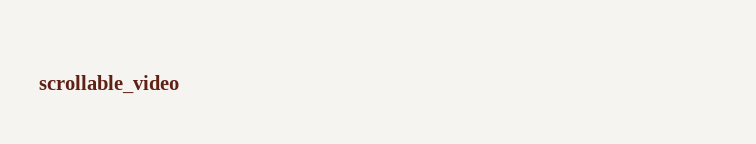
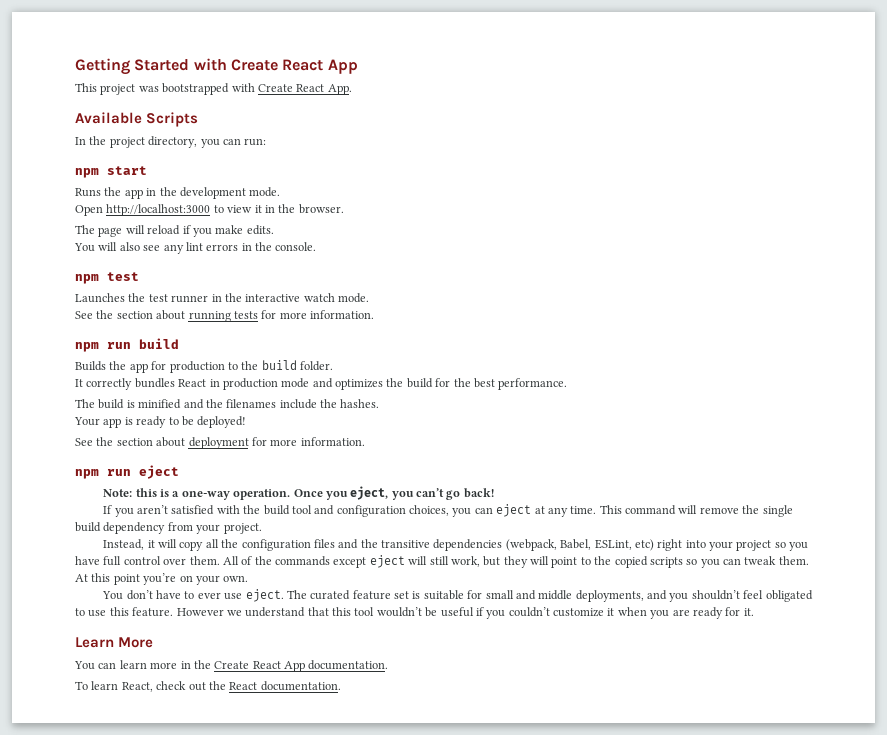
[39,75,179,94] scrollable_video -> [75,58,358,75] [75,83,352,95] [75,112,199,127] [75,136,267,148] [75,166,147,178] [75,187,281,199] [75,204,344,216] [75,225,274,237] [74,242,317,254] [75,272,139,284] [75,293,369,303] [75,310,374,322] [75,338,179,352] [75,360,333,373] [75,378,568,390] [75,399,380,409] [74,416,247,428] [75,437,365,449] [75,465,179,479] [103,486,494,500] [103,504,793,517] [75,522,262,534] [103,539,809,551] [75,555,809,568] [75,573,249,585] [102,589,813,602] [75,607,754,619] [75,637,154,648] [74,660,389,672] [75,681,341,692] Getting Started with Create React App // This project was bootstrapped with Create React App. // Available Scripts // In the project directory, you can run: // npm start // Runs the app in the development mode. // Open http://localhost:3000 to view it in the browser. // The page will reload if you make edits. // You will also see any lint errors in the console. // npm test // Launches the test runner in the interactive watch mode. // See the section about running tests for more information. // npm run build // Builds the app for production to the build folder. // It correctly bundles React in production mode and optimizes the build for the best performance. // The build is minified and the filenames include the hashes. // Your app is ready to be deployed! // See the section about deployment for more information. // npm run eject // Note: this is a one-way operation. Once you eject, you can’t go back! // If you aren’t satisfied with the build tool and configuration choices, you can eject at any time. This command will remove the single build dependency from your project. // Instead, it will copy all the configuration files and the transitive dependencies (webpack, Babel, ESLint, etc) right into your project so you have full control over them. All of the commands except eject will still work, but they will point to the copied scripts so you can tweak them. At this point you’re on your own. // You don’t have to ever use eject. The curated feature set is suitable for small and middle deployments, and you shouldn’t feel obligated to use this feature. However we understand that this tool wouldn’t be useful if you couldn’t customize it when you are ready for it. // Learn More // You can learn more in the Create React App documentation. // To learn React, check out the React documentation.

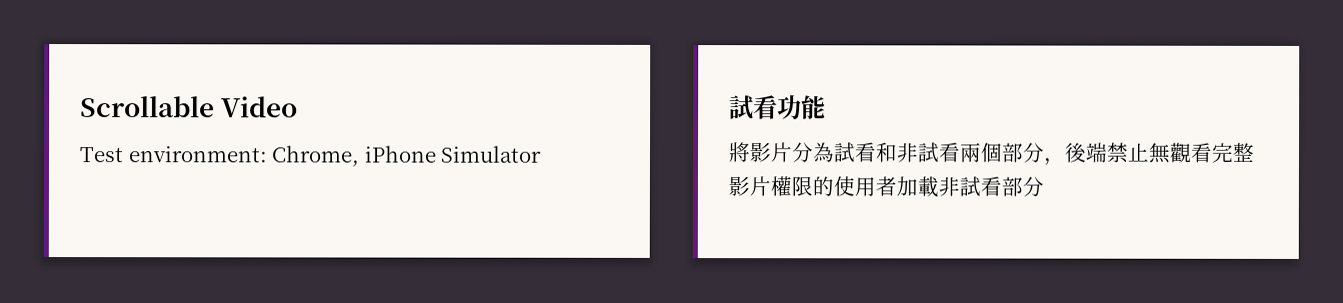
[75,58,358,75] [75,83,352,95] [75,112,199,127] [75,136,267,148] [75,166,147,178] [75,187,281,199] [75,204,344,216] [75,225,274,237] [74,242,317,254] [75,272,139,284] [75,293,369,303] [75,310,374,322] [75,338,179,352] [75,360,333,373] [75,378,568,390] [75,399,380,409] [74,416,247,428] [75,437,365,449] [75,465,179,479] [103,486,494,500] [103,504,793,517] [75,522,262,534] [103,539,809,551] [75,555,809,568] [75,573,249,585] [102,589,813,602] [75,607,754,619] [75,637,154,648] [74,660,389,672] [75,681,341,692] Getting Started with Create React App // This project was bootstrapped with Create React App. // Available Scripts // In the project directory, you can run: // npm start // Runs the app in the development mode. // Open http://localhost:3000 to view it in the browser. // The page will reload if you make edits. // You will also see any lint errors in the console. // npm test // Launches the test runner in the interactive watch mode. // See the section about running tests for more information. // npm run build // Builds the app for production to the build folder. // It correctly bundles React in production mode and optimizes the build for the best performance. // The build is minified and the filenames include the hashes. // Your app is ready to be deployed! // See the section about deployment for more information. // npm run eject // Note: this is a one-way operation. Once you eject, you can’t go back! // If you aren’t satisfied with the build tool and configuration choices, you can eject at any time. This command will remove the single build dependency from your project. // Instead, it will copy all the configuration files and the transitive dependencies (webpack, Babel, ESLint, etc) right into your project so you have full control over them. All of the commands except eject will still work, but they will point to the copied scripts so you can tweak them. At this point you’re on your own. // You don’t have to ever use eject. The curated feature set is suitable for small and middle deployments, and you shouldn’t feel obligated to use this feature. However we understand that this tool wouldn’t be useful if you couldn’t customize it when you are ready for it. // Learn More // You can learn more in the Create React App documentation. // To learn React, check out the React documentation. -> [80,96,299,118] [79,145,543,167] [729,95,826,120] [728,142,1255,166] [728,176,1044,198] Scrollable Video // Test environment: Chrome, iPhone Simulator // 試看功能 // 將影片分為試看和非試看兩個部分，後端禁止無觀看完整影片權限的使用者加載非試看部分

